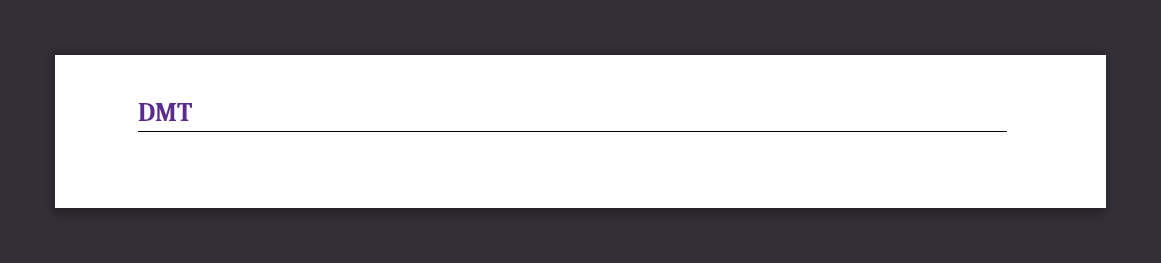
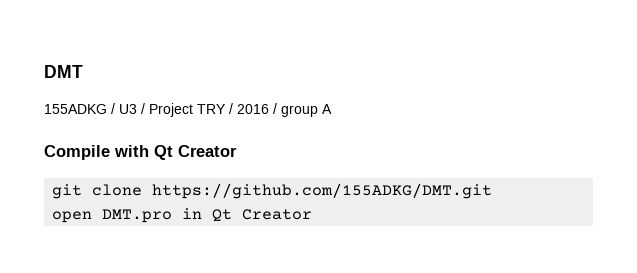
(192, 112) none -> [44,103,332,117] [44,145,237,160] [52,183,493,199] [52,208,313,223] // 155ADKG / U3 / Project TRY / 2016 / group A // Compile with Qt Creator // git clone https://github.com/155ADKG/DMT.git // open DMT.pro in Qt Creator

